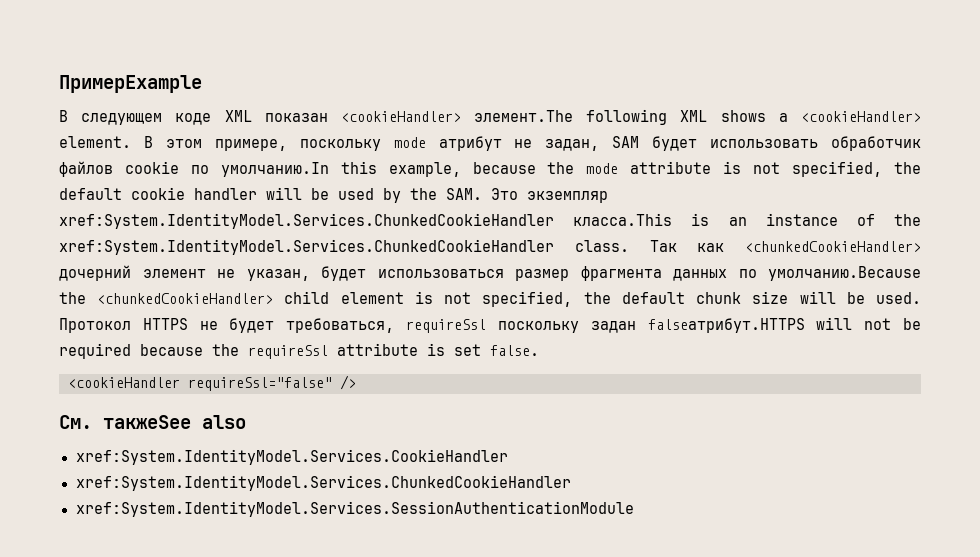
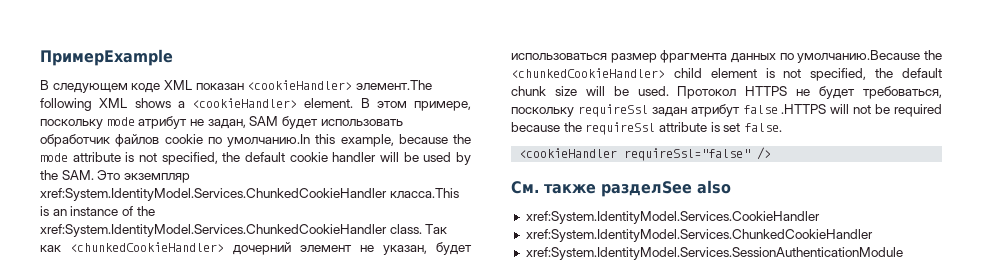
[406,318,805,333] requireSsl поскольку задан falseатрибут.HTTPS -> [511,104,827,117] поскольку requireSsl задан атрибут false .HTTPS
[103,415,191,429] такжеSee -> [544,181,692,197] также разделSee

